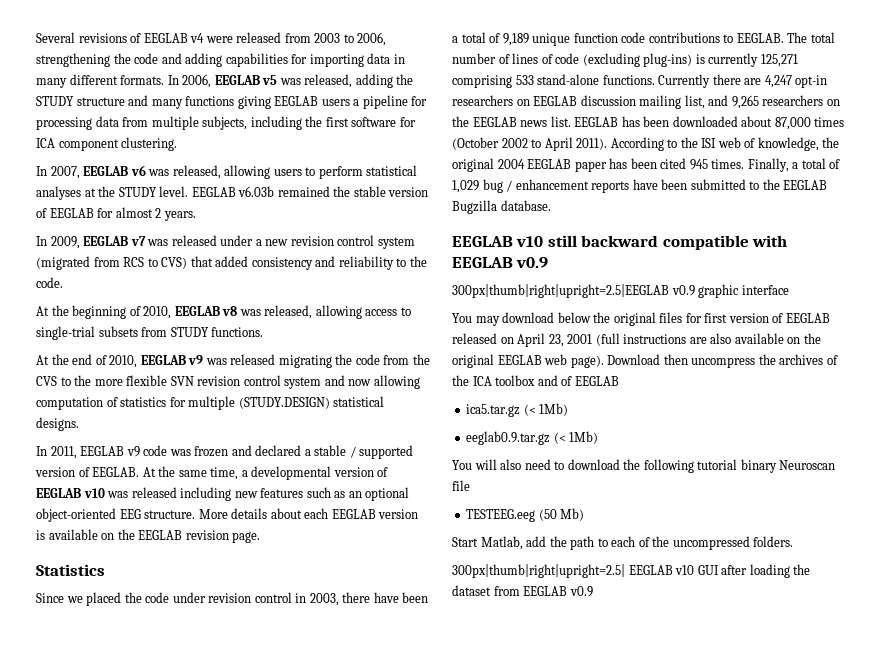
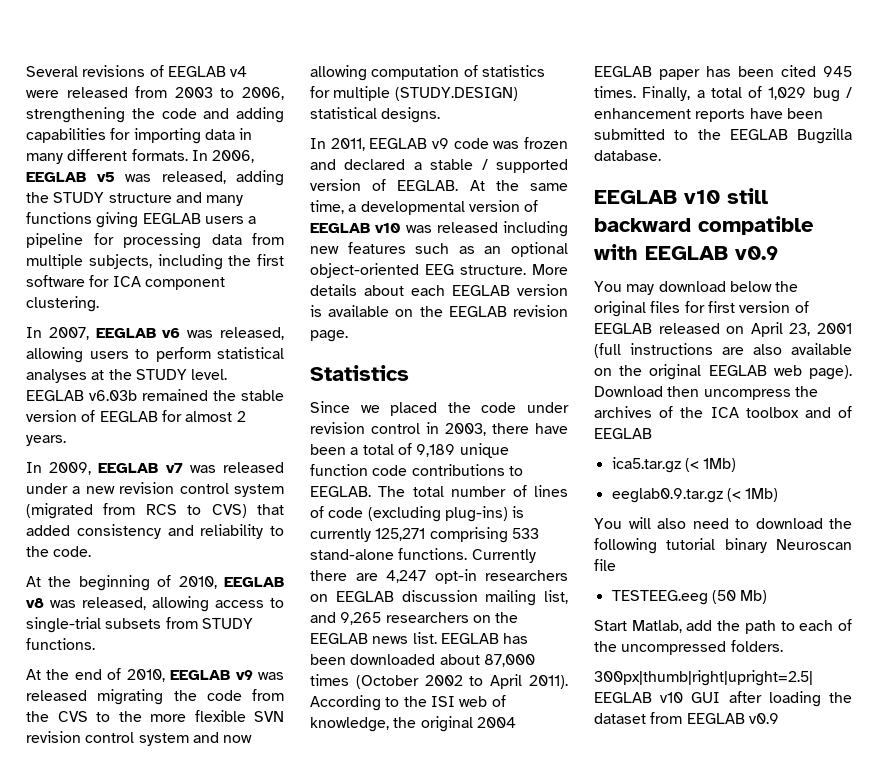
[452,284,789,298] // 300px|thumb|right|upright=2.5|EEGLAB v0.9 graphic interface -> (778, 253) none

